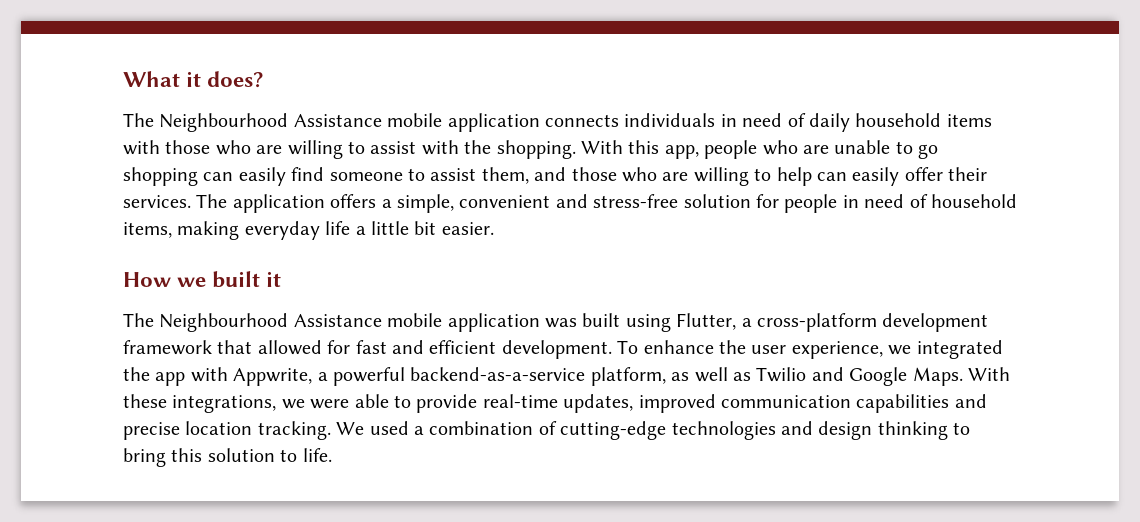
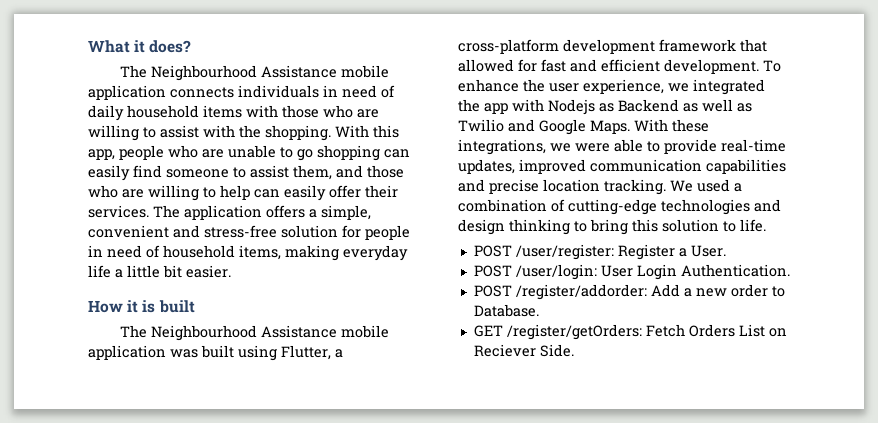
[177,271,282,288] we built it -> [127,300,195,313] it is built
[233,367,666,386] Appwrite, a powerful backend-as-a-service platform, -> [548,99,679,115] Nodejs as Backend
(332, 455) none -> [473,244,726,260] [473,264,790,280] [473,284,785,300] [473,304,539,317] [473,324,787,340] [473,344,574,357] // POST /user/register: Register a User. // POST /user/login: User Login Authentication. // POST /register/addorder: Add a new order to Database. // GET /register/getOrders: Fetch Orders List on Reciever Side.

